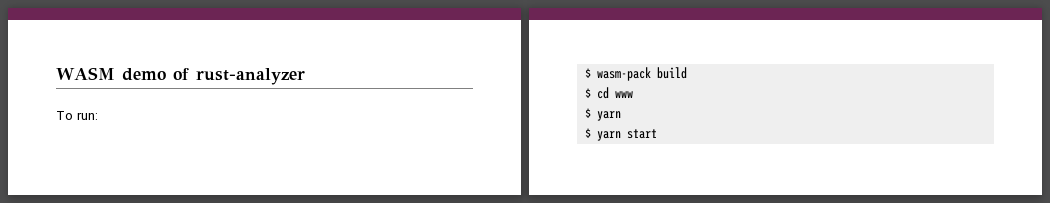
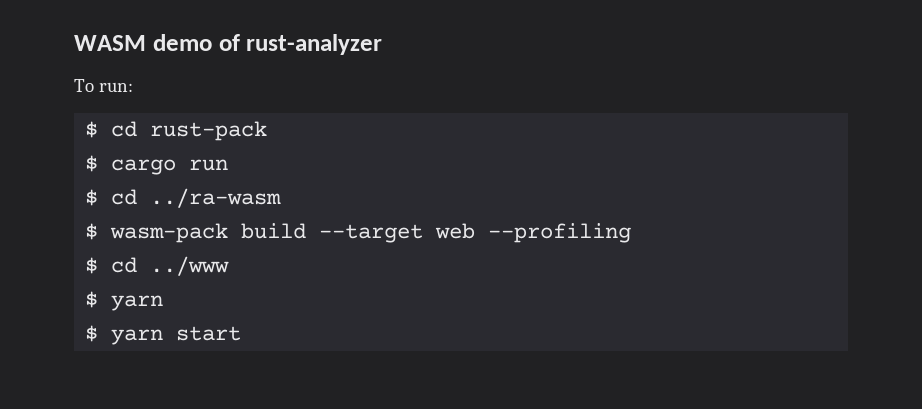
[597,67,688,81] [585,87,634,99] wasm-pack build // $ cd www -> [111,121,268,141] [85,155,229,175] [85,188,282,208] [85,223,632,243] [85,256,230,276] cd rust-pack // $ cargo run // $ cd ../ra-wasm // $ wasm-pack build --target web --profiling // $ cd ../www

